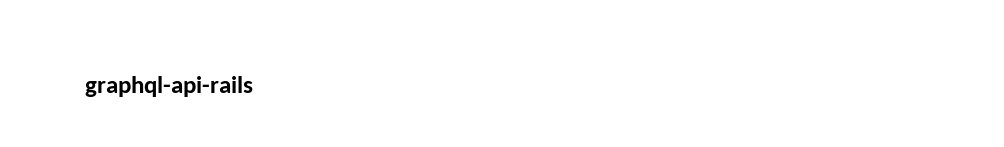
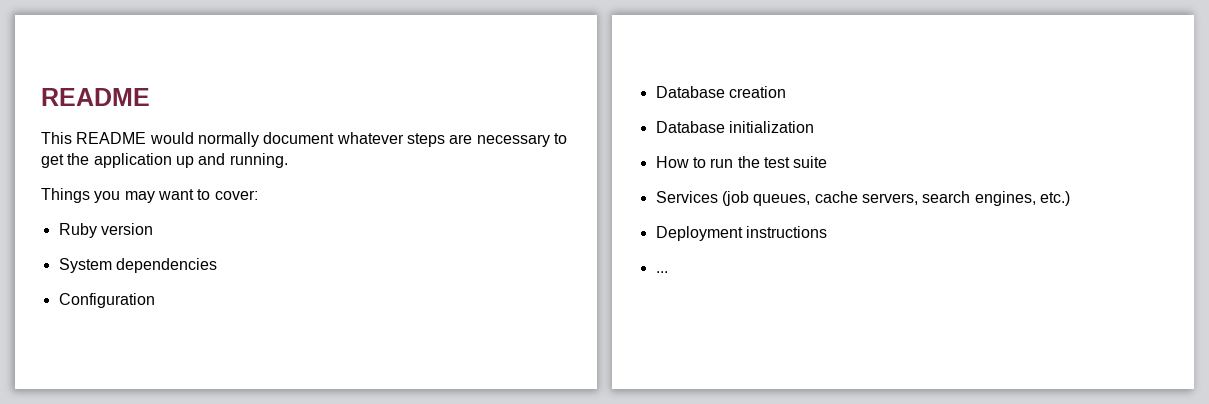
[85,76,253,97] graphql-api-rails -> [41,88,150,106] [41,132,567,147] [41,153,288,168] [41,188,258,203] [58,223,153,238] [58,258,217,273] [58,293,155,308] [655,86,786,98] [655,121,814,133] [655,156,828,168] [655,191,1070,206] [655,226,827,241] [655,271,668,273] README // This README would normally document whatever steps are necessary to get the application up and running. // Things you may want to cover: // Ruby version // System dependencies // Configuration // Database creation // Database initialization // How to run the test suite // Services (job queues, cache servers, search engines, etc.) // Deployment instructions // ...

